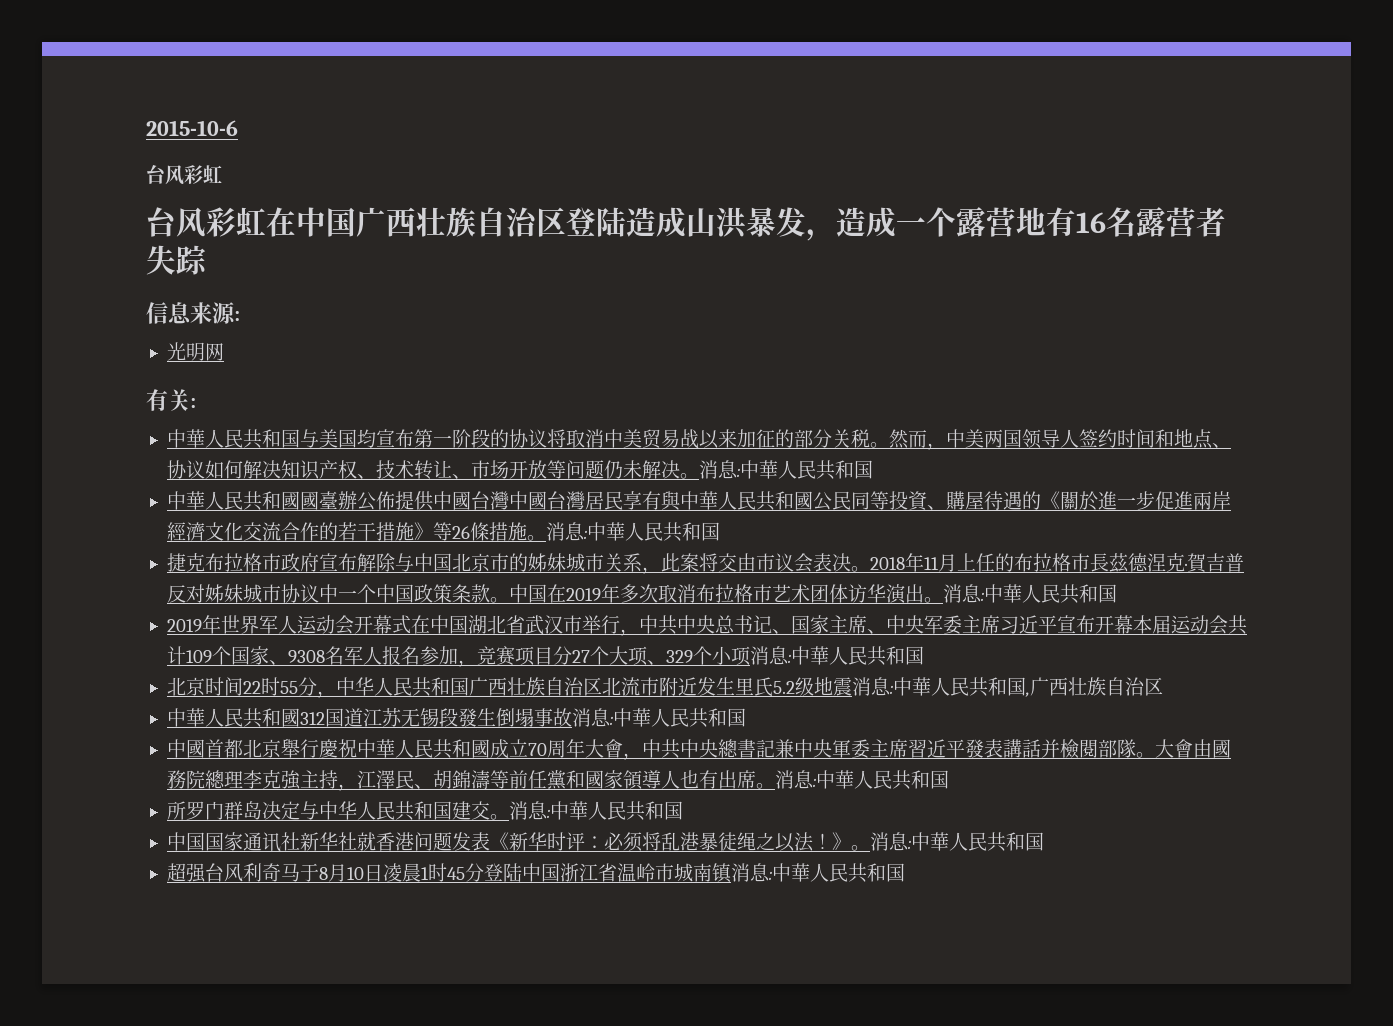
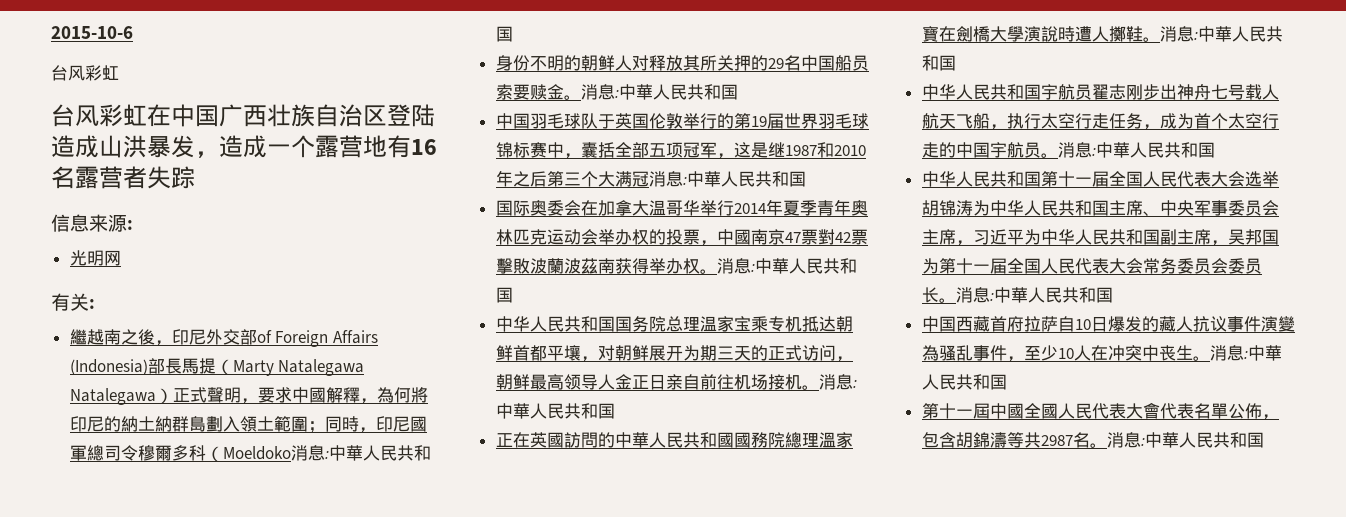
[166,429,1231,450] [166,460,873,480] [166,491,1231,511] [166,522,720,542] [166,553,1244,574] [166,584,1117,604] [166,615,1247,636] [166,646,924,667] [166,677,1163,698] [166,708,746,728] [166,738,1231,760] [166,770,949,791] [166,801,683,821] [166,832,1044,852] [166,863,905,883] 中華人民共和国与美国均宣布第一阶段的协议将取消中美贸易战以来加征的部分关税。然而，中美两国领导人签约时间和地点、协议如何解决知识产权、技术转让、市场开放等问题仍未解决。消息:中華人民共和国 // 中華人民共和國國臺辦公佈提供中國台灣中國台灣居民享有與中華人民共和國公民同等投資、購屋待遇的《關於進一步促進兩岸經濟文化交流合作的若干措施》等26條措施。消息:中華人民共和国 // 捷克布拉格市政府宣布解除与中国北京市的姊妹城市关系，此案将交由市议会表决。2018年11月上任的布拉格市長茲德涅克·賀吉普反对姊妹城市协议中一个中国政策条款。中国在2019年多次取消布拉格市艺术团体访华演出。消息:中華人民共和国 // 2019年世界军人运动会开幕式在中国湖北省武汉市举行，中共中央总书记、国家主席、中央军委主席习近平宣布开幕本届运动会共计109个国家、9308名军人报名参加，竞赛项目分27个大项、329个小项消息:中華人民共和国 // 北京时间22时55分，中华人民共和国广西壮族自治区北流市附近发生里氏5.2级地震消息:中華人民共和国,广西壮族自治区 // 中華人民共和國312国道江苏无锡段發生倒塌事故消息:中華人民共和国 // 中國首都北京舉行慶祝中華人民共和國成立70周年大會，中共中央總書記兼中央軍委主席習近平發表講話并檢閱部隊。大會由國務院總理李克強主持，江澤民、胡錦濤等前任黨和國家領導人也有出席。消息:中華人民共和国 // 所罗门群岛决定与中华人民共和国建交。消息:中華人民共和国 // 中国国家通讯社新华社就香港问题发表《新华时评：必须将乱港暴徒绳之以法！》。消息:中華人民共和国 // 超强台风利奇马于8月10日凌晨1时45分登陆中国浙江省温岭市城南镇消息:中華人民共和国 -> [69,329,378,347] [69,358,365,376] [69,387,428,405] [69,416,427,433] [69,445,431,462] [495,26,513,42] [495,55,869,71] [495,84,738,100] [495,113,869,129] [495,142,866,159] [495,170,806,187] [495,199,868,216] [495,229,868,246] [495,258,857,274] [495,287,513,303] [495,316,853,332] [495,345,853,362] [495,374,857,390] [495,403,615,419] [495,432,853,448] [921,26,1283,42] [921,55,956,71] [921,83,1279,100] [921,113,1279,130] [921,142,1215,158] [921,171,1279,187] [921,200,1279,216] [921,229,1279,246] [921,258,1262,274] [921,287,1113,303] [921,316,1295,332] [921,345,1282,362] [921,374,1007,390] [921,402,1279,420] [921,432,1264,448] 繼越南之後，印尼外交部of Foreign Affairs (Indonesia)部長馬提（Marty Natalegawa Natalegawa）正式聲明，要求中國解釋，為何將印尼的納土納群島劃入領土範圍；同時，印尼國軍總司令穆爾多科（Moeldoko消息:中華人民共和国 // 身份不明的朝鲜人对释放其所关押的29名中国船员索要赎金。消息:中華人民共和国 // 中国羽毛球队于英国伦敦举行的第19届世界羽毛球锦标赛中，囊括全部五项冠军，这是继1987和2010年之后第三个大满冠消息:中華人民共和国 // 国际奥委会在加拿大温哥华举行2014年夏季青年奥林匹克运动会举办权的投票，中國南京47票對42票擊敗波蘭波茲南获得举办权。消息:中華人民共和国 // 中华人民共和国国务院总理温家宝乘专机抵达朝鲜首都平壤，对朝鲜展开为期三天的正式访问，朝鲜最高领导人金正日亲自前往机场接机。消息:中華人民共和国 // 正在英國訪問的中華人民共和國國務院總理溫家寶在劍橋大學演說時遭人擲鞋。消息:中華人民共和国 // 中华人民共和国宇航员翟志刚步出神舟七号载人航天飞船，执行太空行走任务，成为首个太空行走的中国宇航员。消息:中華人民共和国 // 中华人民共和国第十一届全国人民代表大会选举胡锦涛为中华人民共和国主席、中央军事委员会主席，习近平为中华人民共和国副主席，吴邦国为第十一届全国人民代表大会常务委员会委员长。消息:中華人民共和国 // 中国西藏首府拉萨自10日爆发的藏人抗议事件演變為骚乱事件，至少10人在冲突中丧生。消息:中華人民共和国 // 第十一屆中國全國人民代表大會代表名單公佈，包含胡錦濤等共2987名。消息:中華人民共和国

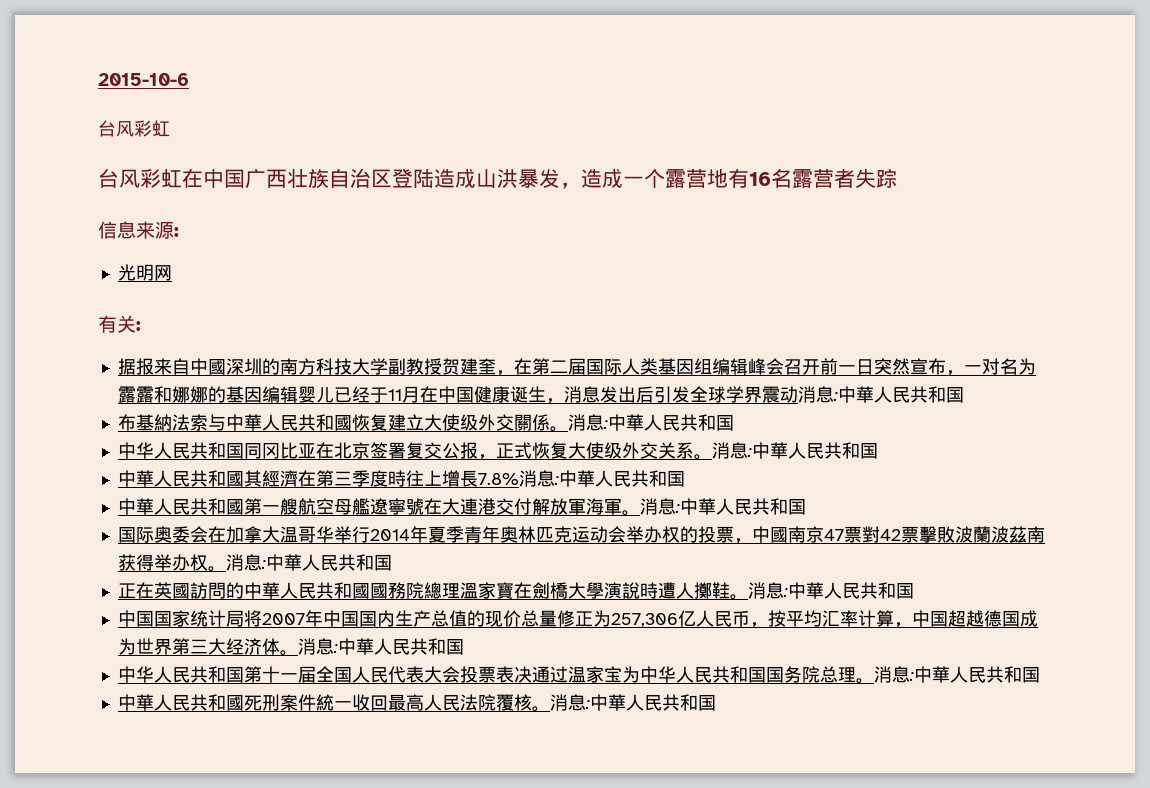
[69,329,378,347] [69,358,365,376] [69,387,428,405] [69,416,427,433] [69,445,431,462] [495,26,513,42] [495,55,869,71] [495,84,738,100] [495,113,869,129] [495,142,866,159] [495,170,649,187] 繼越南之後，印尼外交部of Foreign Affairs (Indonesia)部長馬提（Marty Natalegawa Natalegawa）正式聲明，要求中國解釋，為何將印尼的納土納群島劃入領土範圍；同時，印尼國軍總司令穆爾多科（Moeldoko消息:中華人民共和国 // 身份不明的朝鲜人对释放其所关押的29名中国船员索要赎金。消息:中華人民共和国 // 中国羽毛球队于英国伦敦举行的第19届世界羽毛球锦标赛中，囊括全部五项冠军，这是继1987和2010年之后第三个大满冠 -> [117,358,1036,376] [117,386,964,404] [117,414,734,432] [117,442,878,460] [117,470,685,487] [117,498,640,516] 据报来自中國深圳的南方科技大学副教授贺建奎，在第二届国际人类基因组编辑峰会召开前一日突然宣布，一对名为露露和娜娜的基因编辑婴儿已经于11月在中国健康诞生，消息发出后引发全球学界震动消息:中華人民共和国 // 布基納法索与中華人民共和國恢复建立大使级外交關係。消息:中華人民共和国 // 中华人民共和国同冈比亚在北京签署复交公报，正式恢复大使级外交关系。消息:中華人民共和国 // 中華人民共和國其經濟在第三季度時往上增長7.8%消息:中華人民共和国 // 中華人民共和國第一艘航空母艦遼寧號在大連港交付解放軍海軍。
[495,316,853,332] [495,345,853,362] [495,374,857,390] [495,403,615,419] // 中华人民共和国国务院总理温家宝乘专机抵达朝鲜首都平壤，对朝鲜展开为期三天的正式访问，朝鲜最高领导人金正日亲自前往机场接机。消息:中華人民共和国 -> (392, 563) none
[938,83,1279,100] [921,113,1279,130] [921,142,1041,158] 华人民共和国宇航员翟志刚步出神舟七号载人航天飞船，执行太空行走任务，成为首个太空行走的中国宇航员 -> [135,610,1038,628] [117,638,280,655] 国国家统计局将2007年中国国内生产总值的现价总量修正为257,306亿人民币，按平均汇率计算，中国超越德国成为世界第三大经济体
[1244,171,1279,187] [921,200,1279,216] [921,229,1279,246] [921,258,1262,274] [921,287,1113,303] [921,316,1295,332] [921,345,1282,362] [921,374,1007,390] [921,402,1279,420] [921,432,1264,448] 选举胡锦涛为中华人民共和国主席、中央军事委员会主席，习近平为中华人民共和国副主席，吴邦国为第十一届全国人民代表大会常务委员会委员长。消息:中華人民共和国 // 中国西藏首府拉萨自10日爆发的藏人抗议事件演變為骚乱事件，至少10人在冲突中丧生。消息:中華人民共和国 // 第十一屆中國全國人民代表大會代表名單公佈，包含胡錦濤等共2987名。消息:中華人民共和国 -> [459,666,1040,684] [117,694,716,712] 投票表决通过温家宝为中华人民共和国国务院总理。消息:中華人民共和国 // 中華人民共和國死刑案件統一收回最高人民法院覆核。消息:中華人民共和国

